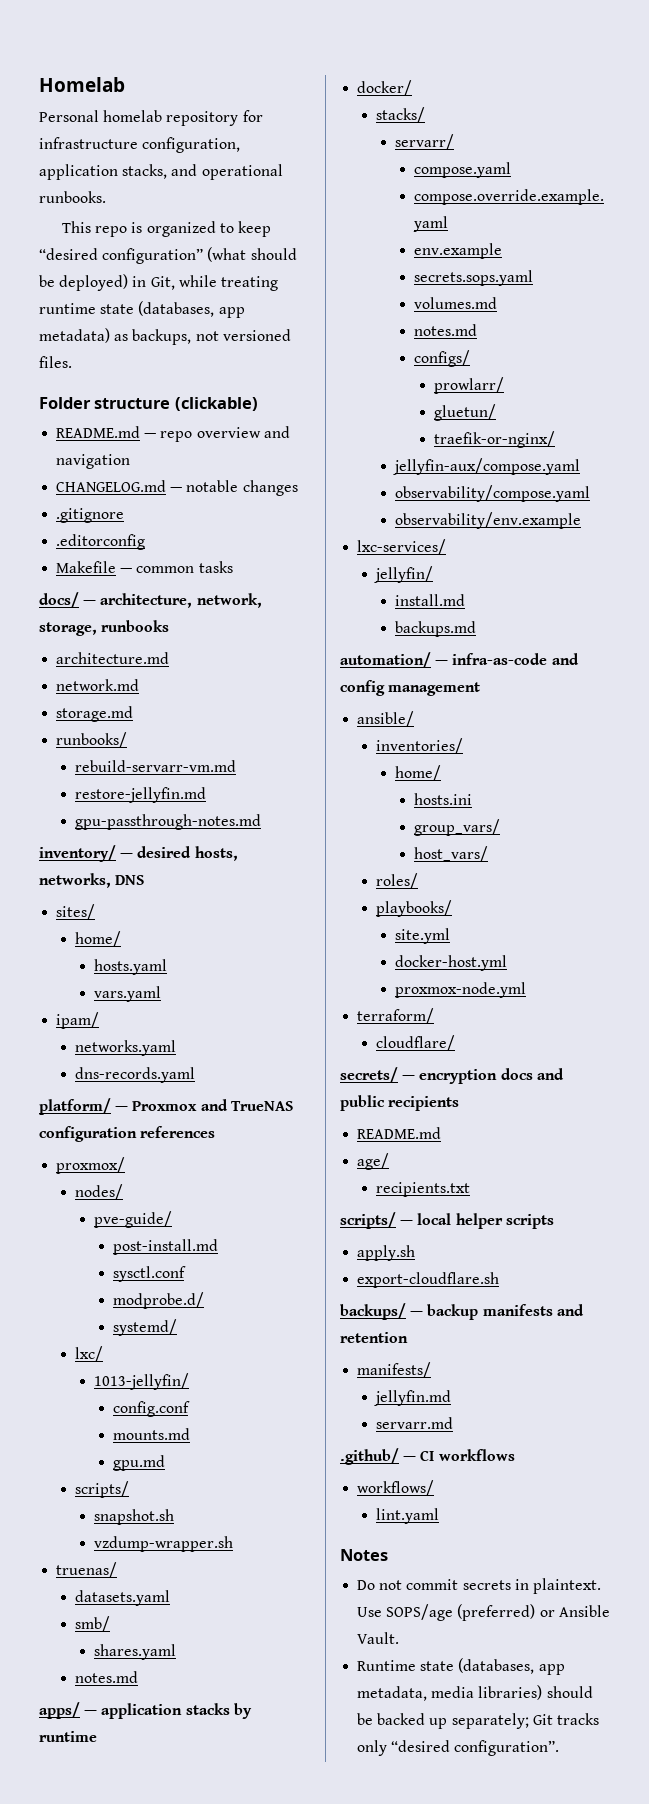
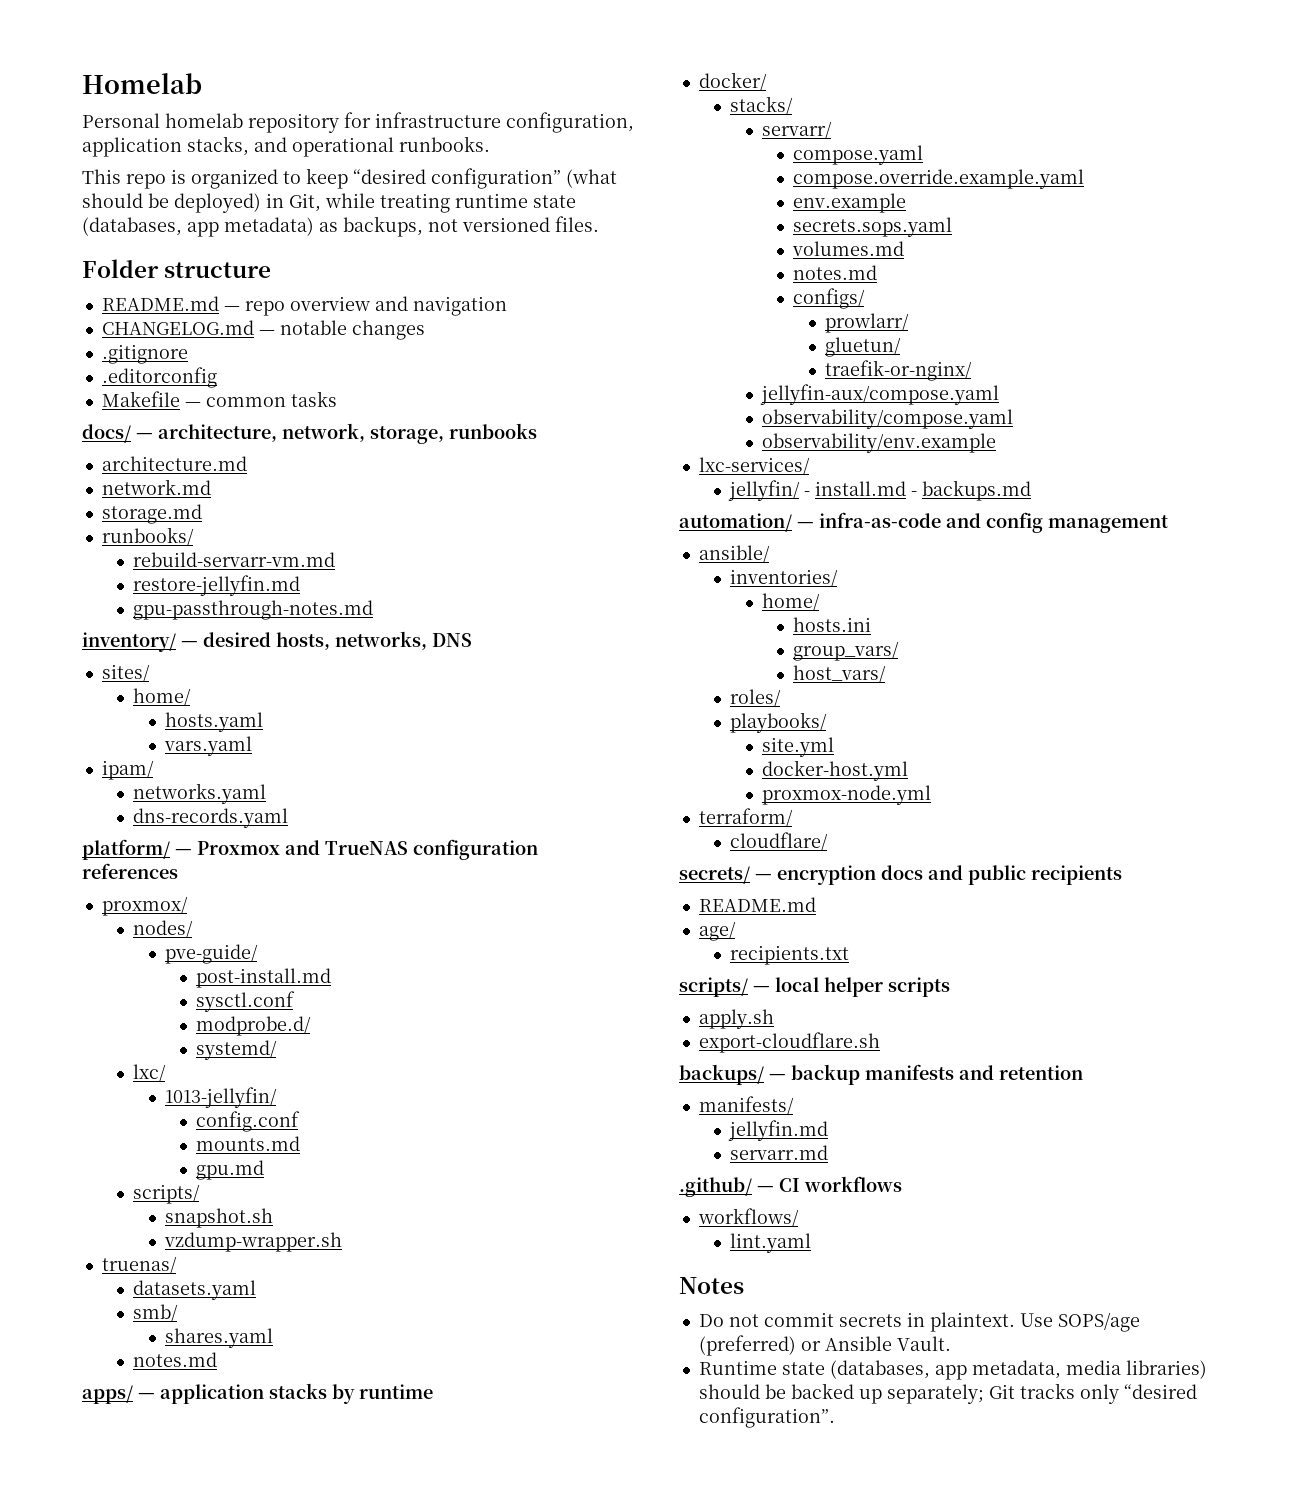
[174,397,258,411] (clickable) -> (272, 270) none
(434, 574) // -> [804,491,811,496] -
(466, 600) // -> [911,491,918,496] -

